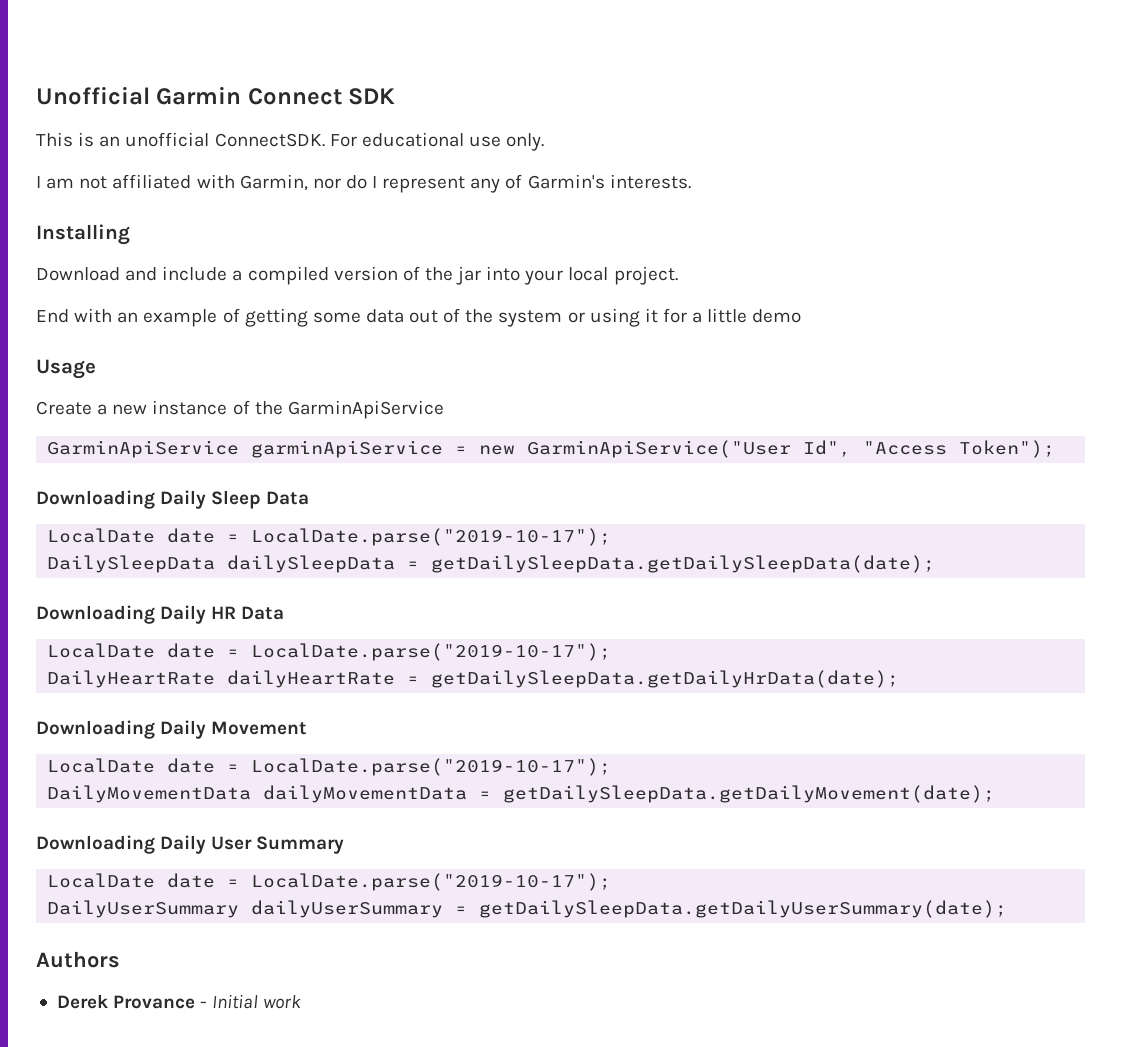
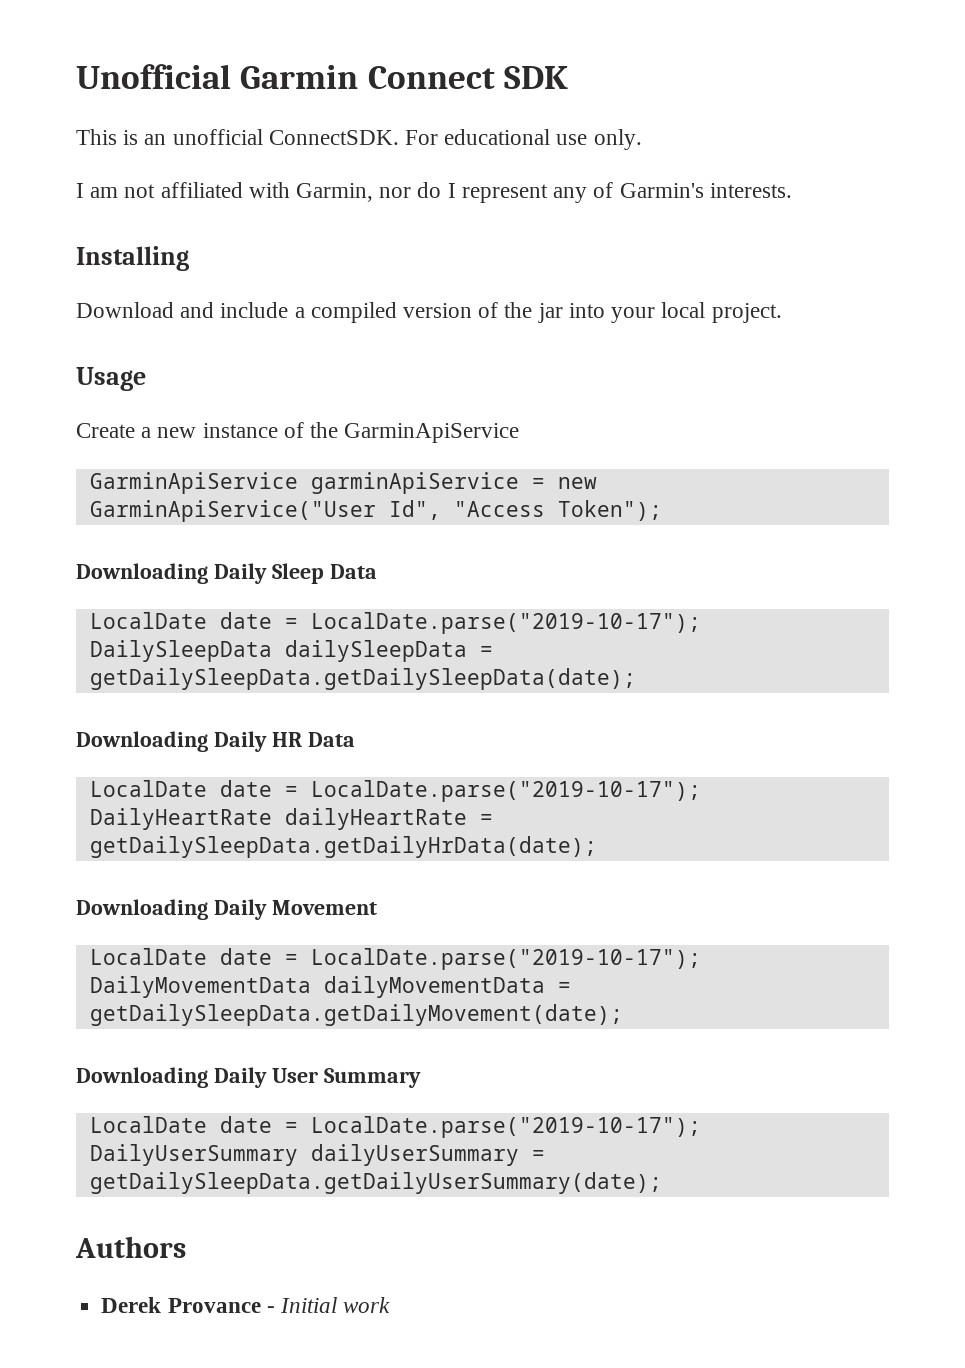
[36,308,802,327] // End with an example of getting some data out of the system or using it for a little demo -> (782, 313) none

